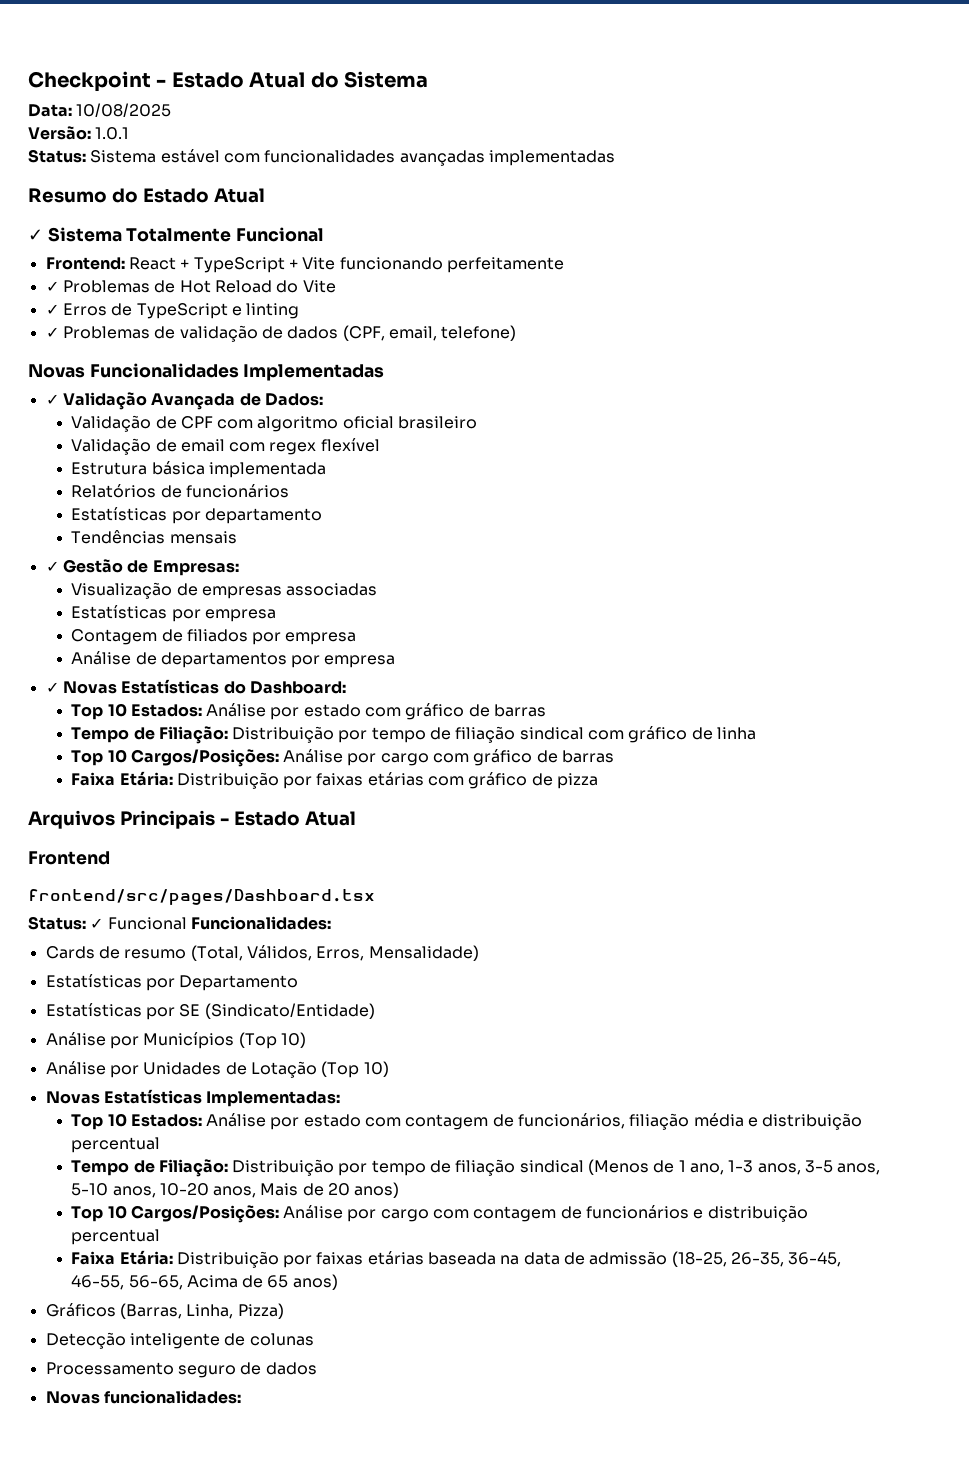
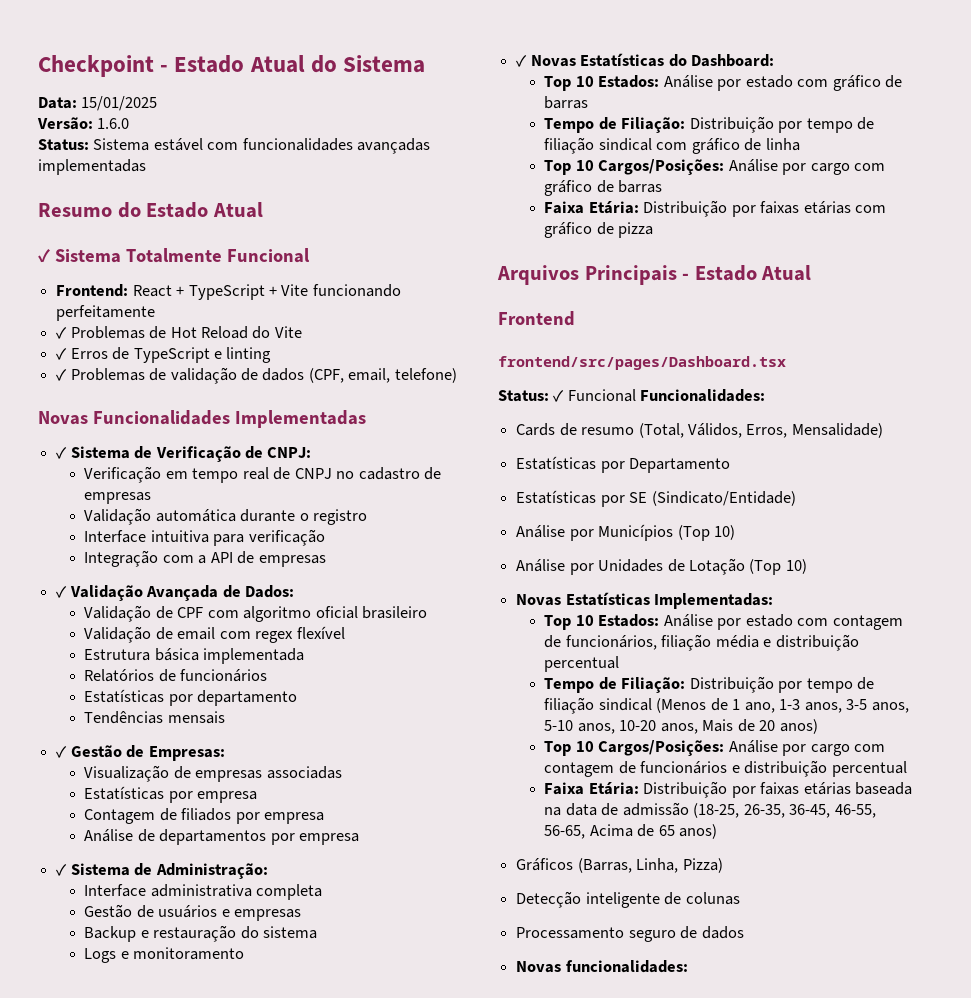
[76,103,172,117] 10/08/2025 -> [81,96,158,111] 15/01/2025
[95,127,130,140] 1.0.1 -> [97,118,130,129] 1.6.0
(385, 372) none -> [56,446,312,462] [84,466,442,483] [84,492,152,504] [84,508,368,525] [84,529,325,546] [84,550,326,567] // ✓ Sistema de Verificação de CNPJ: // Verificação em tempo real de CNPJ no cadastro de empresas // Validação automática durante o registro // Interface intuitiva para verificação // Integração com a API de empresas
(396, 661) none -> [56,863,268,879] [84,884,323,900] [84,904,302,921] [84,925,318,942] [84,947,245,963] // ✓ Sistema de Administração: // Interface administrativa completa // Gestão de usuários e empresas // Backup e restauração do sistema // Logs e monitoramento

